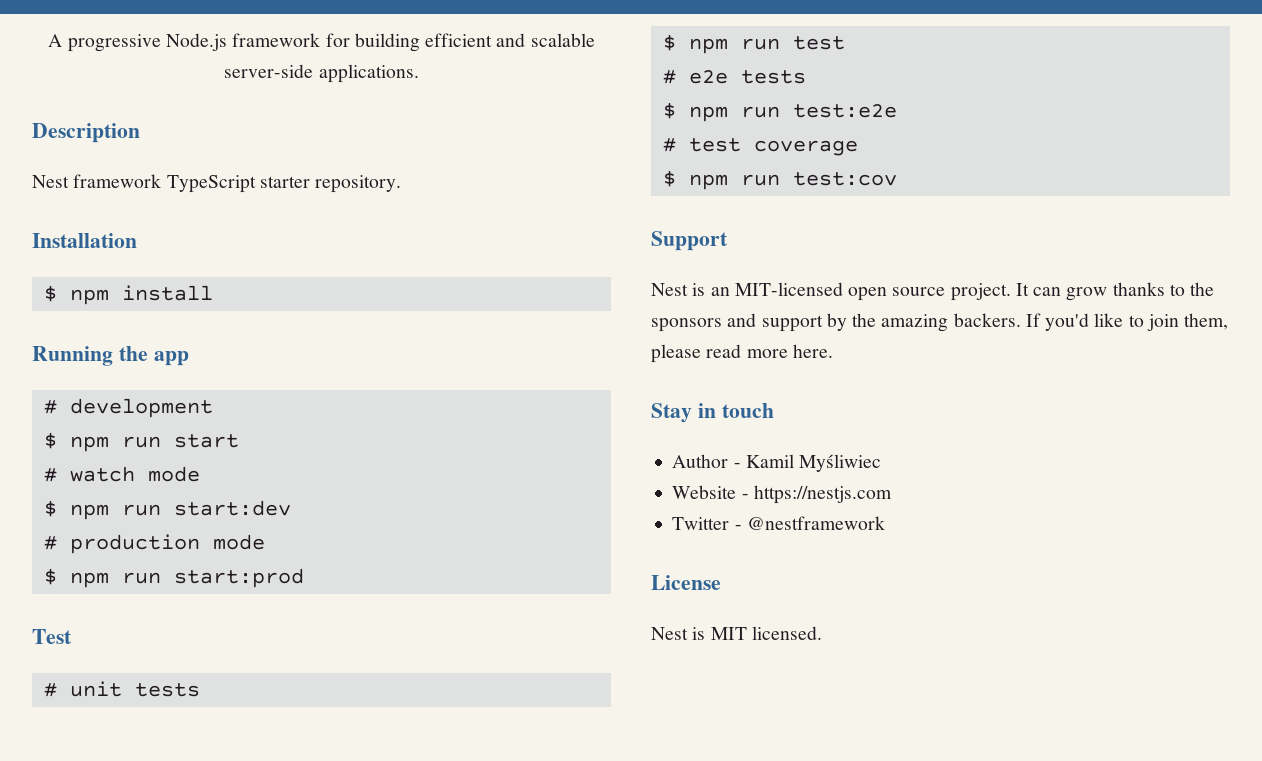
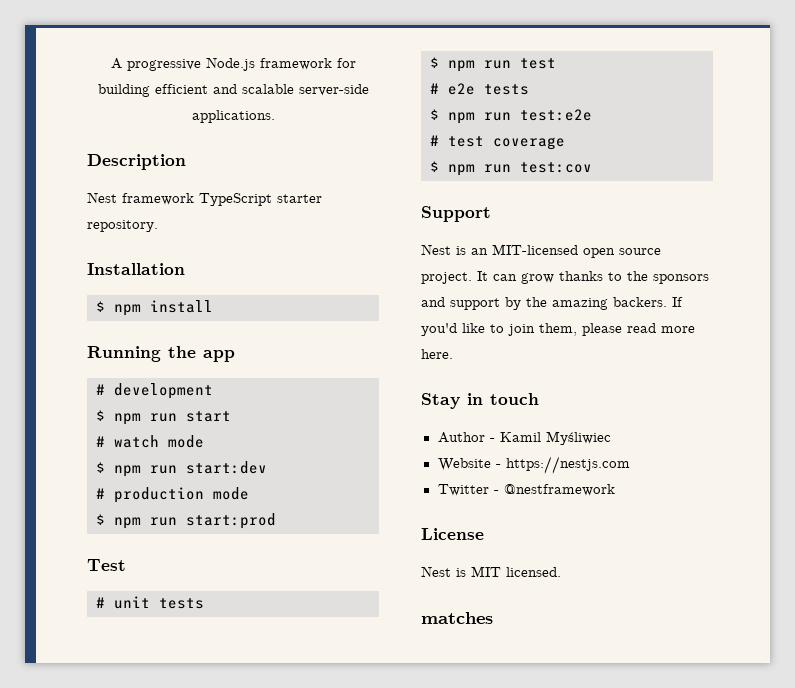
(822, 633) none -> [421,612,493,624] // matches

